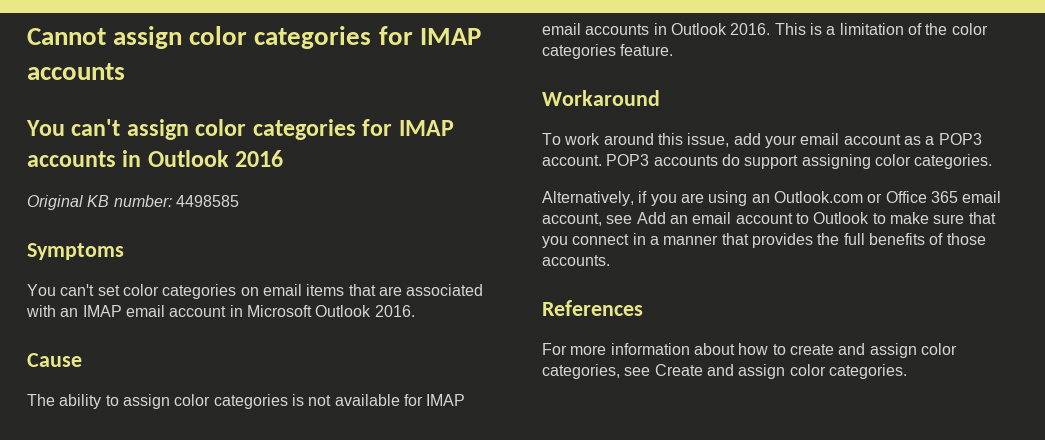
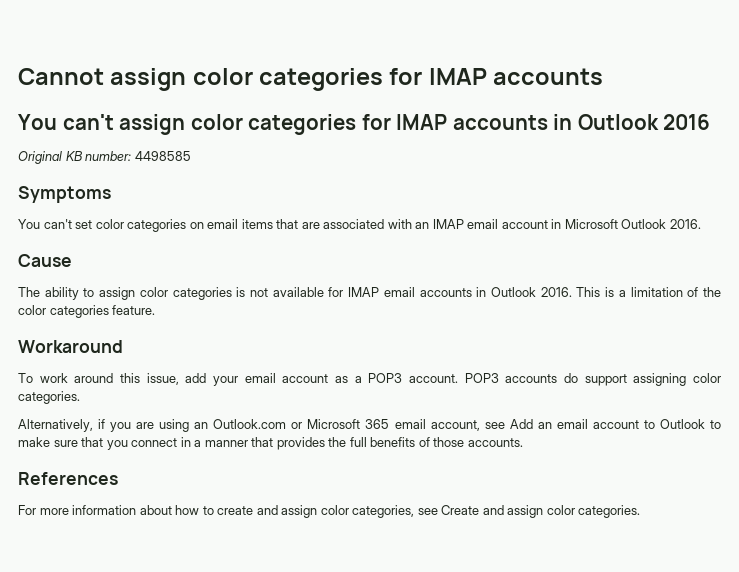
[885,191,927,203] Office -> [307,419,361,429] Microsoft

